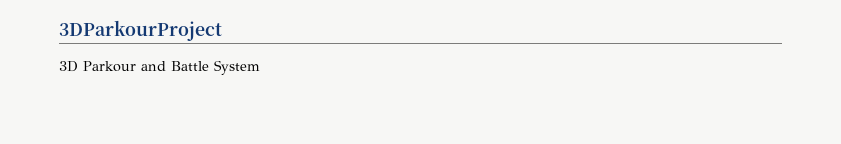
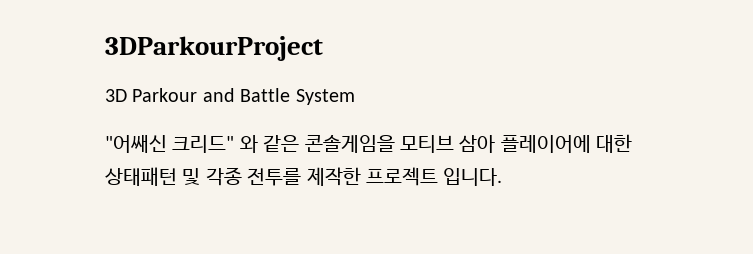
(260, 67) none -> [105,134,633,153] [105,167,503,186] // "어쌔신 크리드" 와 같은 콘솔게임을 모티브 삼아 플레이어에 대한 상태패턴 및 각종 전투를 제작한 프로젝트 입니다.

